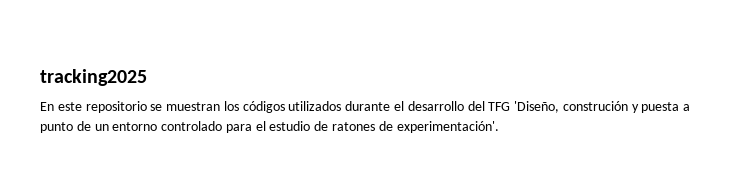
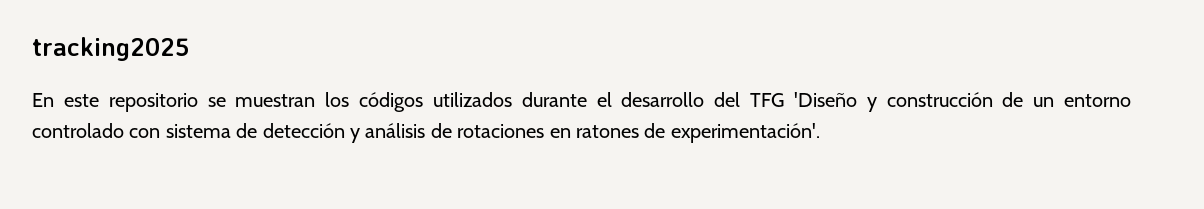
[514,101,691,113] [40,121,329,133] 'Diseño, construción y puesta a punto de un entorno controlado para el estudio de -> [793,92,1132,112] [32,123,571,143] 'Diseño y construcción de un entorno controlado con sistema de detección y análisis de rotaciones en

